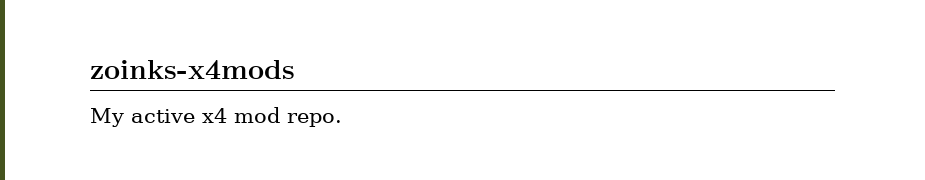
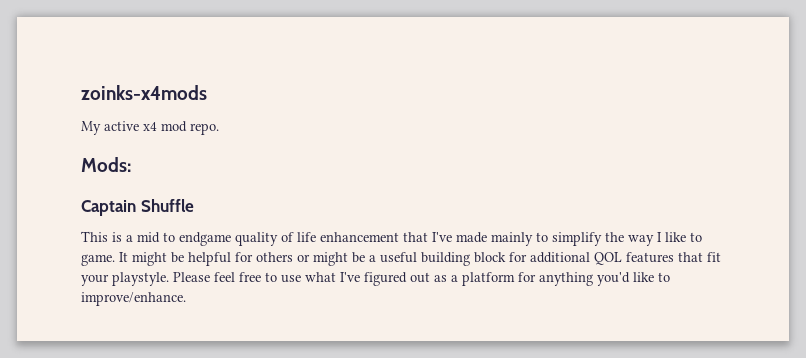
(342, 120) none -> [81,157,131,172] [81,199,194,216] [81,231,702,246] [81,252,721,266] [81,272,670,286] [81,292,186,306] // Mods: // Captain Shuffle // This is a mid to endgame quality of life enhancement that I've made mainly to simplify the way I like to game. It might be helpful for others or might be a useful building block for additional QOL features that fit your playstyle. Please feel free to use what I've figured out as a platform for anything you'd like to improve/enhance.

